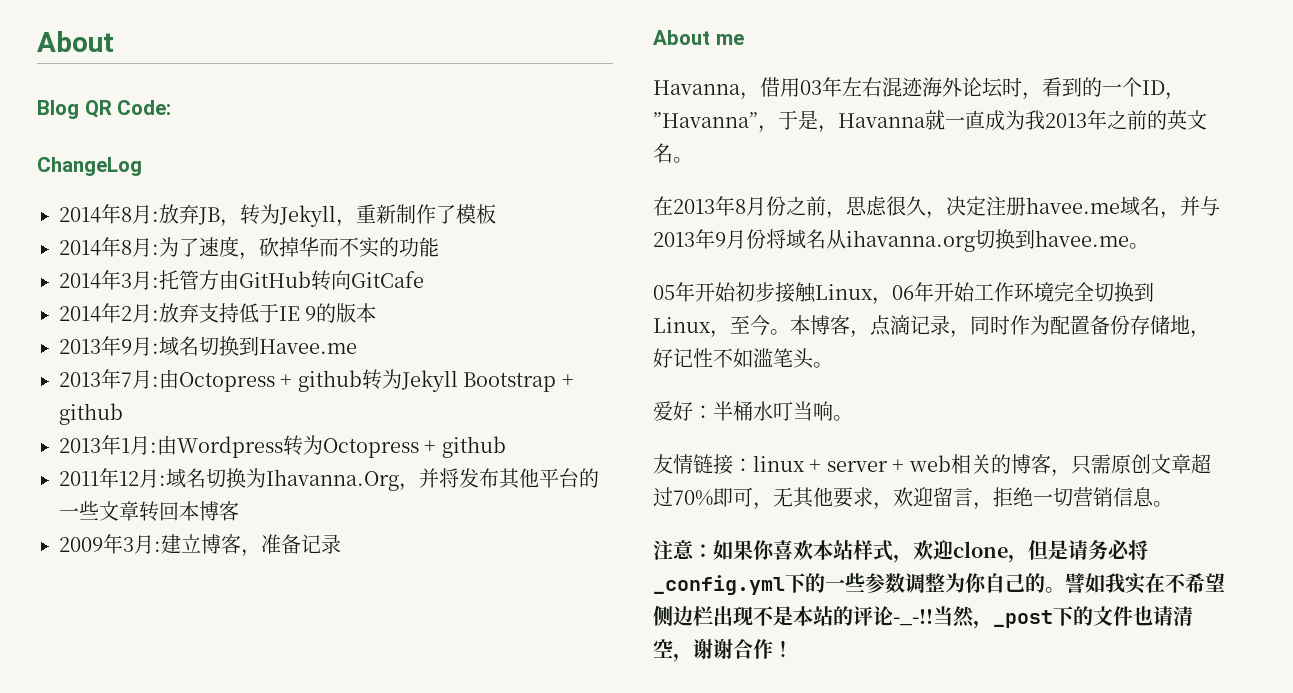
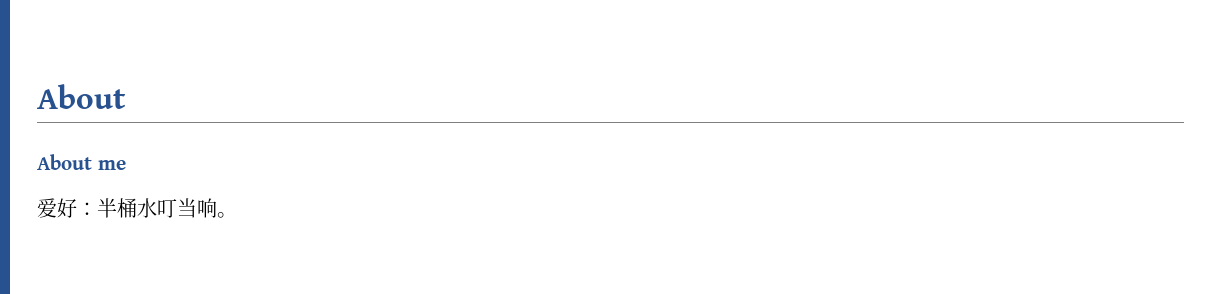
[37,100,172,119] [37,157,142,176] [59,204,496,227] [59,236,439,260] [59,270,424,291] [59,303,377,323] [59,336,357,356] [59,369,574,392] [59,403,123,425] [59,435,506,458] [59,468,599,491] [59,501,239,522] [59,534,341,557] [653,30,744,45] [653,77,1185,100] [653,110,1207,133] [653,143,693,163] [653,196,1220,219] [653,229,1149,252] [653,282,1154,305] [653,315,1210,338] [653,348,833,369] Blog QR Code: // ChangeLog // 2014年8月:放弃JB，转为Jekyll，重新制作了模板 // 2014年8月:为了速度，砍掉华而不实的功能 // 2014年3月:托管方由GitHub转向GitCafe // 2014年2月:放弃支持低于IE 9的版本 // 2013年9月:域名切换到Havee.me // 2013年7月:由Octopress + github转为Jekyll Bootstrap + github // 2013年1月:由Wordpress转为Octopress + github // 2011年12月:域名切换为Ihavanna.Org，并将发布其他平台的一些文章转回本博客 // 2009年3月:建立博客，准备记录 // About me // Havanna，借用03年左右混迹海外论坛时，看到的一个ID，”Havanna”，于是，Havanna就一直成为我2013年之前的英文名。 // 在2013年8月份之前，思虑很久，决定注册havee.me域名，并与2013年9月份将域名从ihavanna.org切换到havee.me。 // 05年开始初步接触Linux，06年开始工作环境完全切换到Linux，至今。本博客，点滴记录，同时作为配置备份存储地，好记性不如滥笔头。 -> [37,154,126,170] About me
[653,454,1211,477] [653,487,1173,510] [653,540,1148,563] [653,573,1225,595] [653,605,1193,629] [653,639,793,662] // 友情链接：linux + server + web相关的博客，只需原创文章超过70%即可，无其他要求，欢迎留言，拒绝一切营销信息。 // 注意：如果你喜欢本站样式，欢迎clone，但是请务必将_config.yml下的一些参数调整为你自己的。譬如我实在不希望侧边栏出现不是本站的评论-_-!!当然，_post下的文件也请清空，谢谢合作！ -> (237, 215) none

